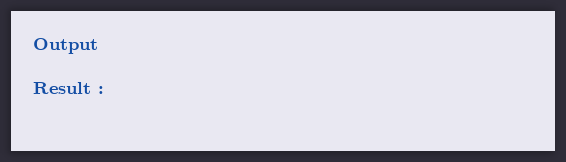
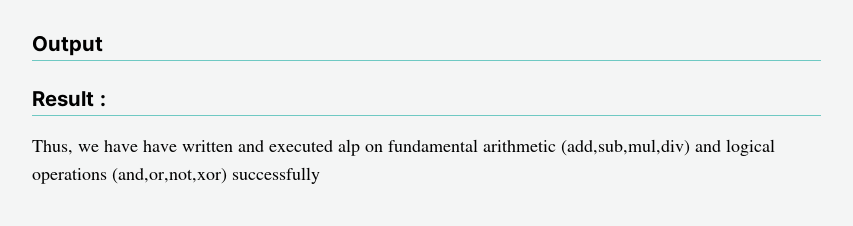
(104, 90) none -> [32,139,775,156] [32,167,320,184] // Thus, we have have written and executed alp on fundamental arithmetic (add,sub,mul,div) and logical operations (and,or,not,xor) successfully

